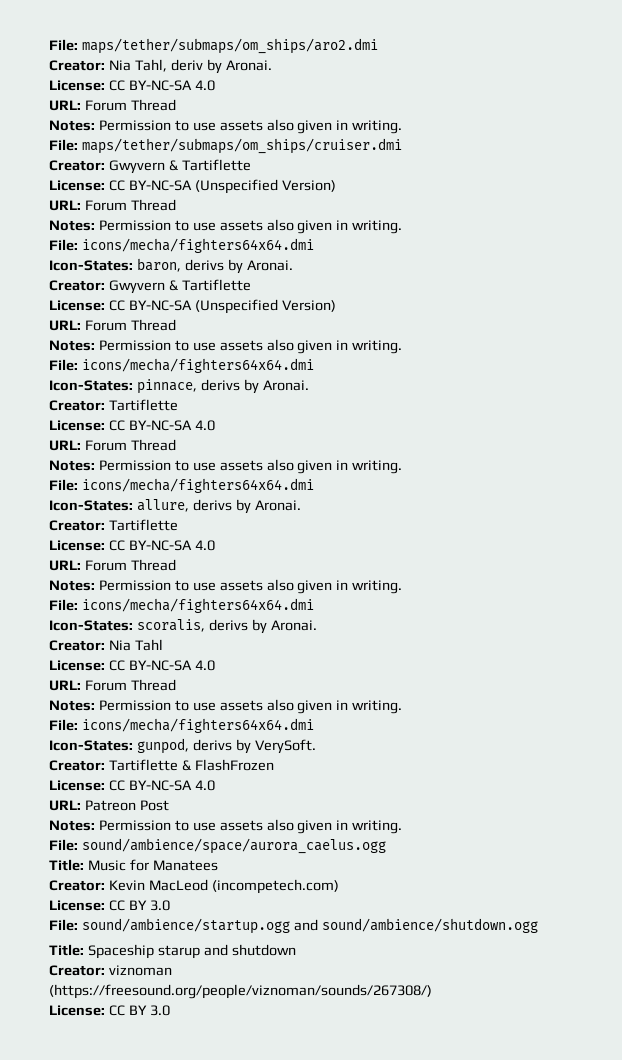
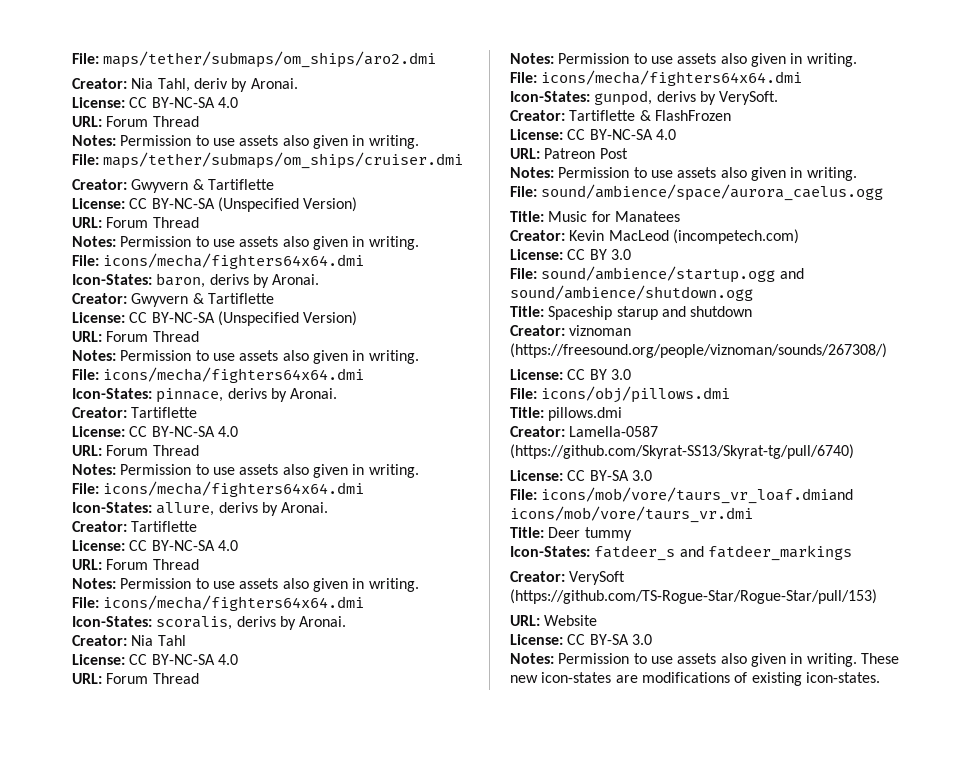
(170, 1010) none -> [510,386,731,403] [510,407,623,421] [510,426,659,437] [510,444,854,459] [510,470,652,481] [510,487,854,504] [510,506,753,523] [510,527,632,541] [510,545,852,561] [510,571,626,585] [510,589,877,604] [510,615,598,626] [510,634,652,645] [510,653,899,667] [510,672,880,686] // File: icons/obj/pillows.dmi // Title: pillows.dmi // Creator: Lamella-0587 (https://github.com/Skyrat-SS13/Skyrat-tg/pull/6740) // License: CC BY-SA 3.0 // File: icons/mob/vore/taurs_vr_loaf.dmiand icons/mob/vore/taurs_vr.dmi // Title: Deer tummy // Icon-States: fatdeer_s and fatdeer_markings // Creator: VerySoft (https://github.com/TS-Rogue-Star/Rogue-Star/pull/153) // URL: Website // License: CC BY-SA 3.0 // Notes: Permission to use assets also given in writing. These new icon-states are modifications of existing icon-states.

